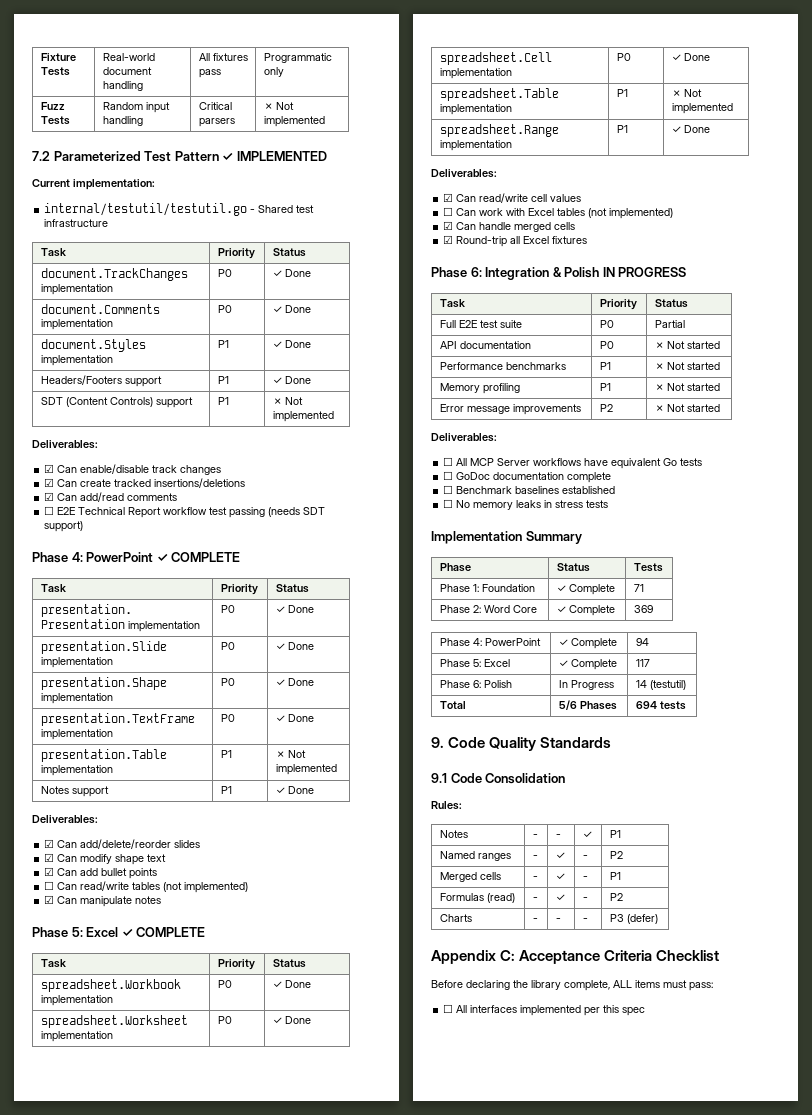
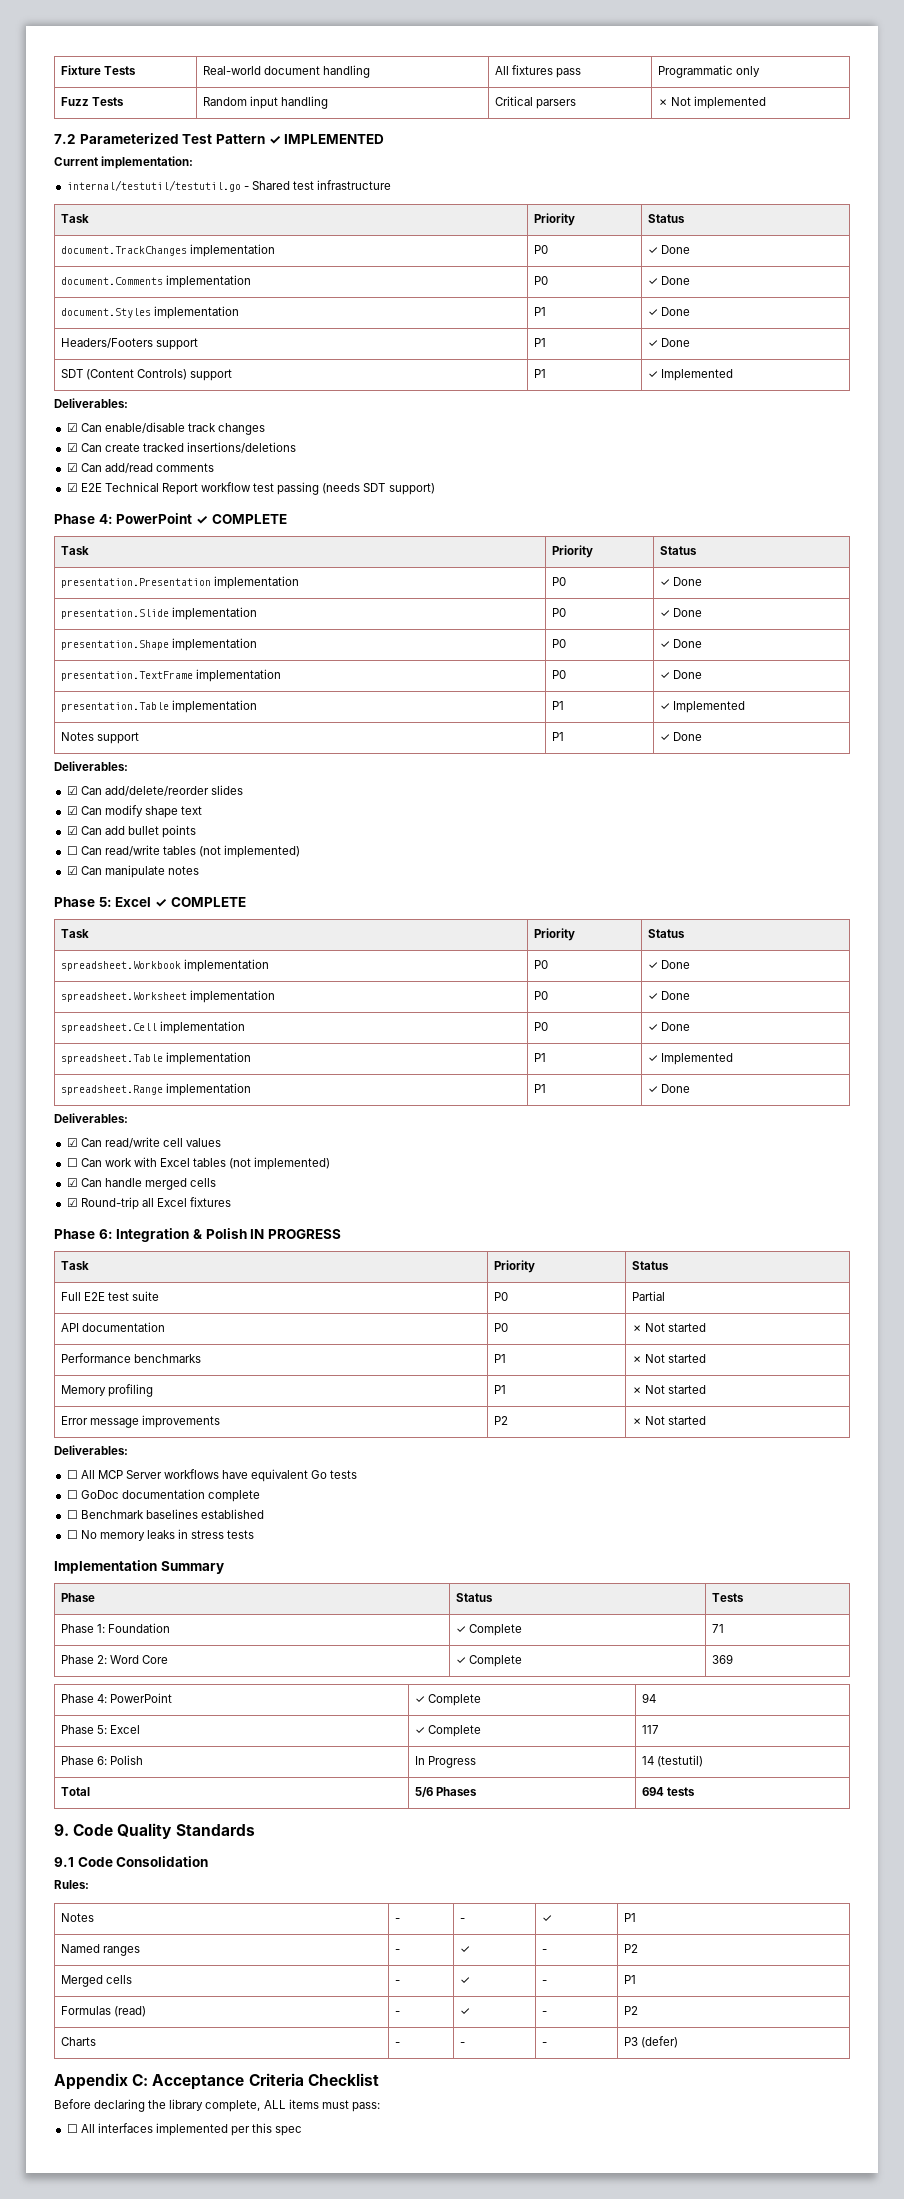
[272,397,303,405] [272,411,334,422] ✗ Not implemented -> [647,369,733,381] ✓ Implemented
[44,506,55,515] ☐ -> [66,483,78,492] ☑
[275,750,306,758] [275,764,337,775] ✗ Not implemented -> [659,701,745,713] ✓ Implemented
[671,89,702,97] [671,103,733,114] ✗ Not implemented -> [647,1053,733,1065] ✓ Implemented

